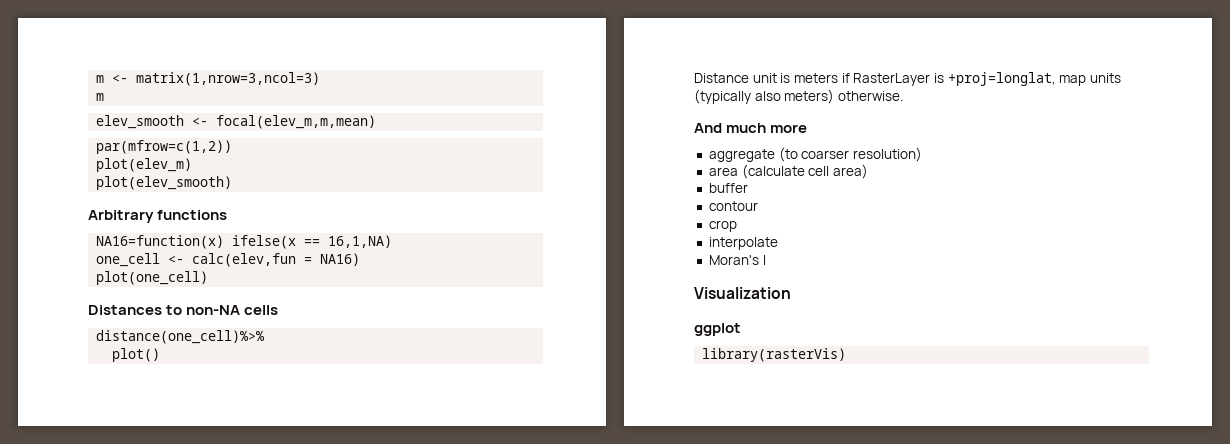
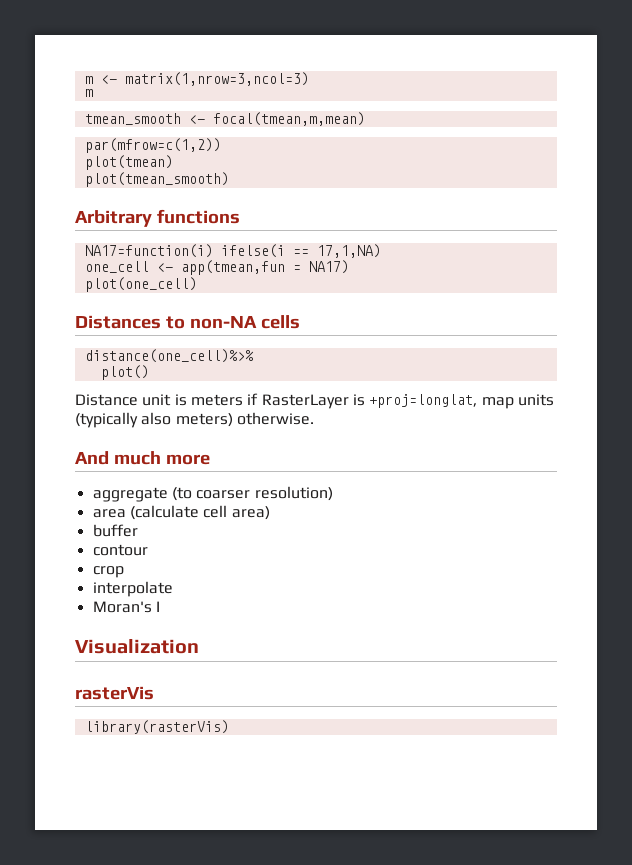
[96,115,377,129] elev_smooth <- focal(elev_m,m,mean) -> [84,112,365,126] tmean_smooth <- focal(tmean,m,mean)
[96,158,193,172] [96,176,233,190] plot(elev_m) // plot(elev_smooth) -> [84,155,173,170] [84,172,229,187] plot(tmean) // plot(tmean_smooth)
[96,235,393,249] NA16=function(x) ifelse(x == 16,1,NA) -> [84,244,381,258] NA17=function(i) ifelse(i == 17,1,NA)
[192,253,361,267] calc(elev,fun = NA16) -> [180,260,349,275] app(tmean,fun = NA17)
[694,323,741,336] ggplot -> [75,686,154,700] rasterVis

